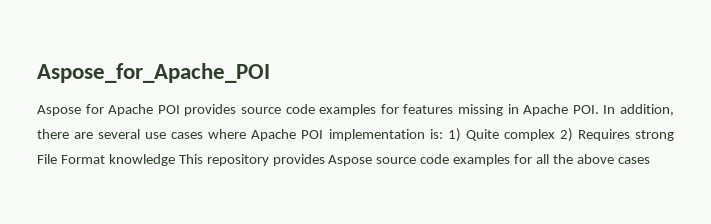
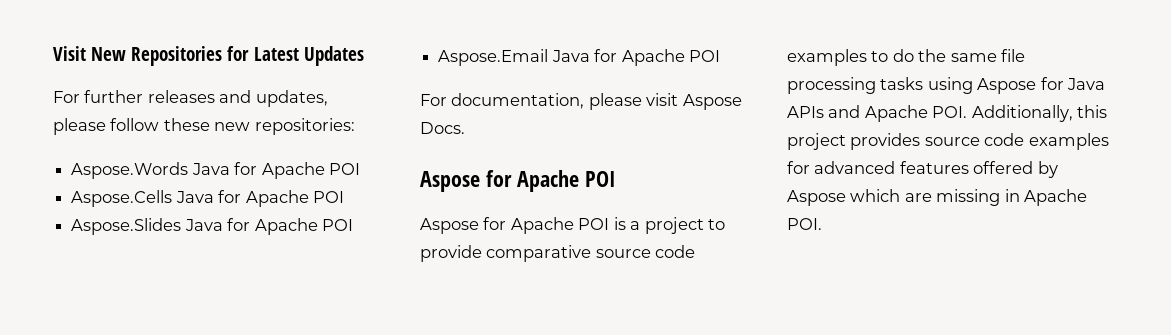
[37,63,270,83] [37,104,180,116] Aspose_for_Apache_POI // Aspose for Apache POI -> [53,46,364,66] [53,90,328,107] [53,118,355,135] [71,162,360,179] [71,190,344,207] [71,218,353,235] [438,49,720,66] [420,93,742,110] [420,122,465,134] [420,170,616,192] [420,217,726,234] [420,245,696,262] [787,49,1026,66] [787,77,1106,94] [787,105,1108,122] [787,133,846,150] Visit New Repositories for Latest Updates // For further releases and updates, please follow these new repositories: // Aspose.Words Java for Apache POI // Aspose.Cells Java for Apache POI // Aspose.Slides Java for Apache POI // Aspose.Email Java for Apache POI // For documentation, please visit Aspose Docs. // Aspose for Apache POI // Aspose for Apache POI is a project to provide comparative source code examples to do the same file processing tasks using Aspose for Java APIs and Apache POI. Additionally, this project
[403,104,675,116] [37,128,675,142] [37,154,650,166] features missing in Apache POI. In addition, there are several use cases where Apache POI implementation is: 1) Quite complex 2) Requires strong File Format knowledge This repository provides Aspose source code examples for all the above cases -> [814,161,1058,178] [787,189,1088,206] [787,218,822,230] advanced features offered by Aspose which are missing in Apache POI.

